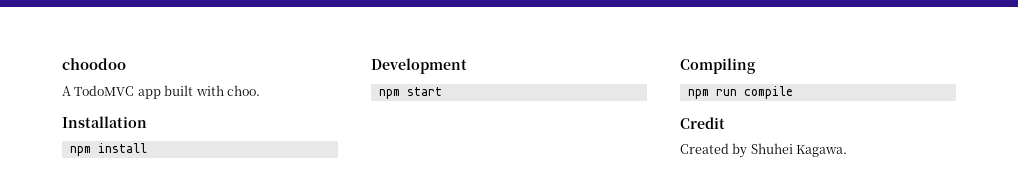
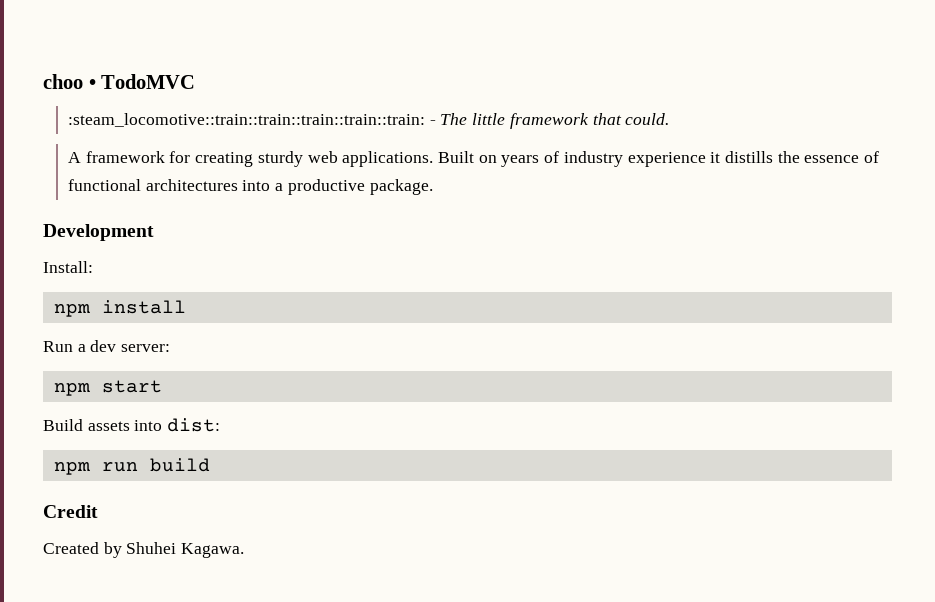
[62,58,126,70] [62,85,260,99] [62,116,147,128] [69,143,147,156] [371,58,467,74] [378,87,442,99] [680,58,756,74] choodoo // A TodoMVC app built with choo. // Installation // npm install // Development // npm start // Compiling -> [43,74,196,89] [67,113,670,129] [67,151,880,167] [67,179,433,195] [43,224,154,241] [43,261,93,273] [53,300,186,317] [43,340,171,352] [53,380,162,396] [43,418,221,432] choo • TodoMVC // :steam_locomotive::train::train::train::train::train: - The little framework that could. // A framework for creating sturdy web applications. Built on years of industry experience it distills the essence of functional architectures into a productive package. // Development // Install: // npm install // Run a dev server: // npm start // Build assets into dist:
[743,86,793,99] compile -> [149,458,210,472] build

